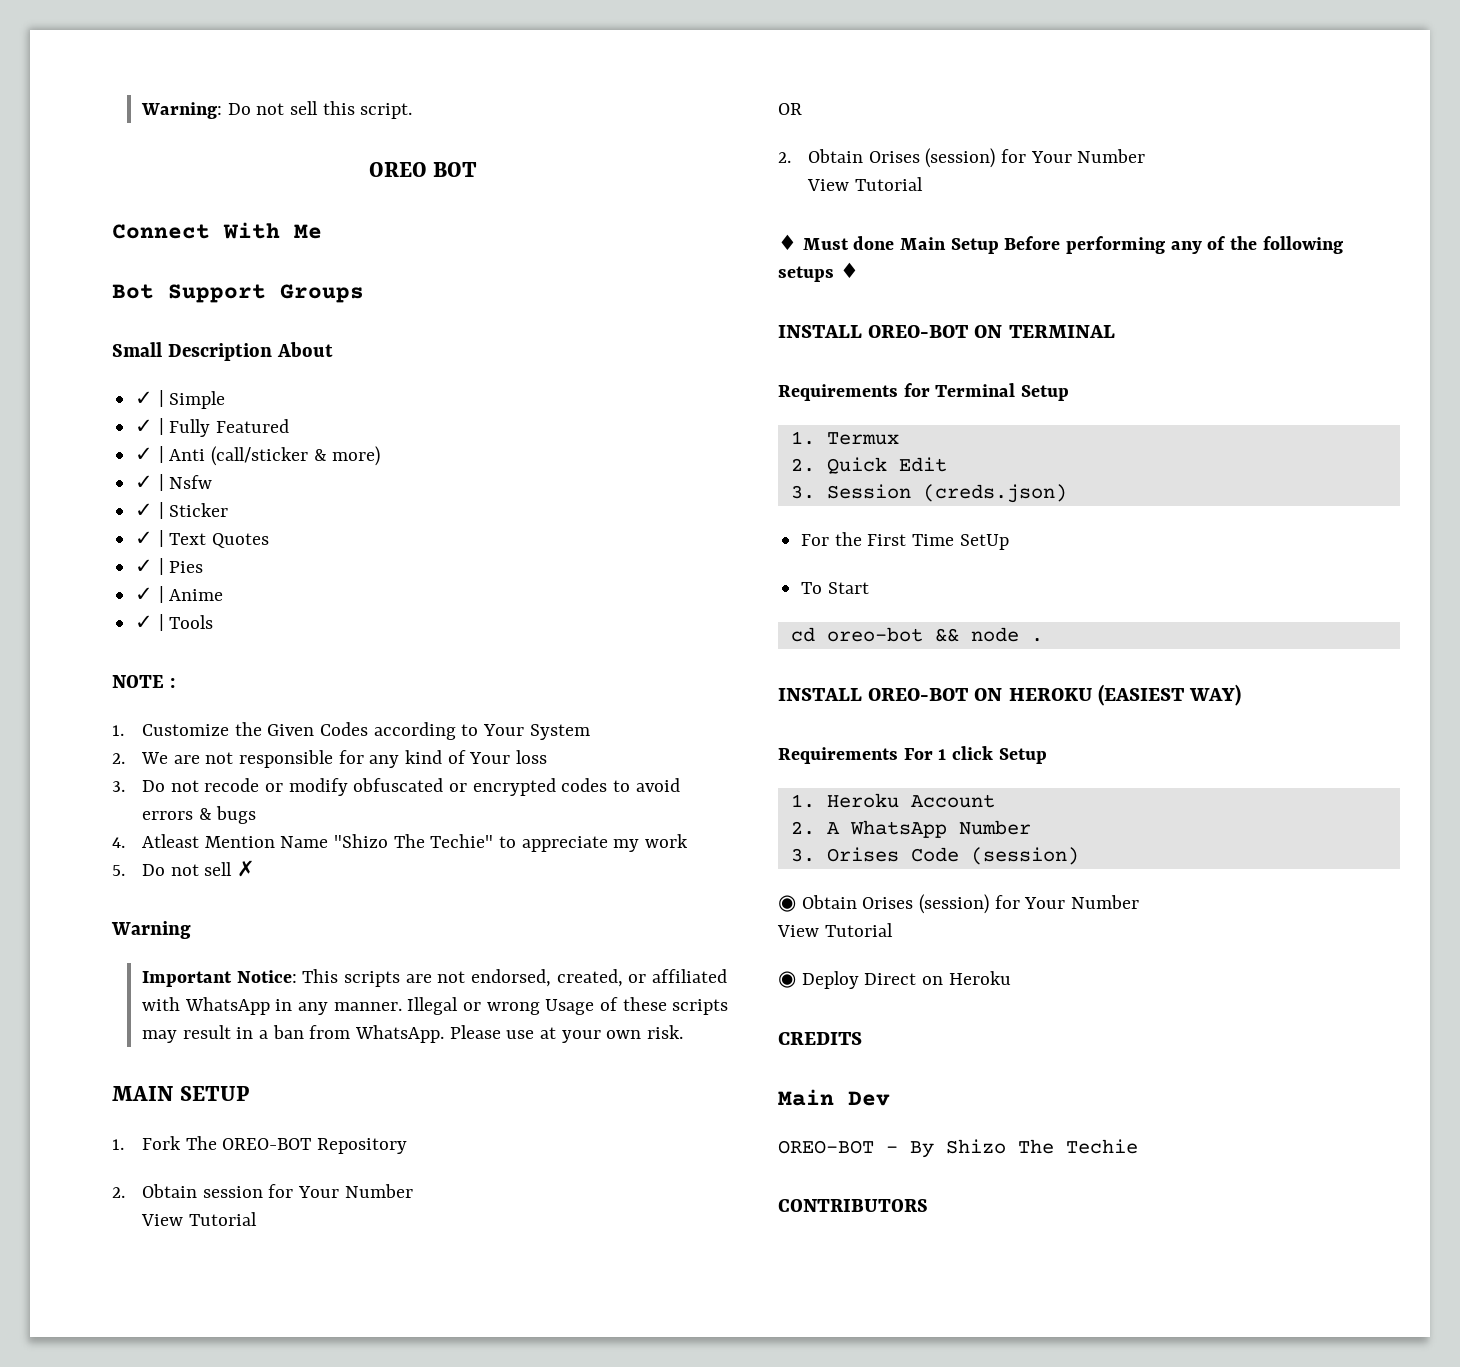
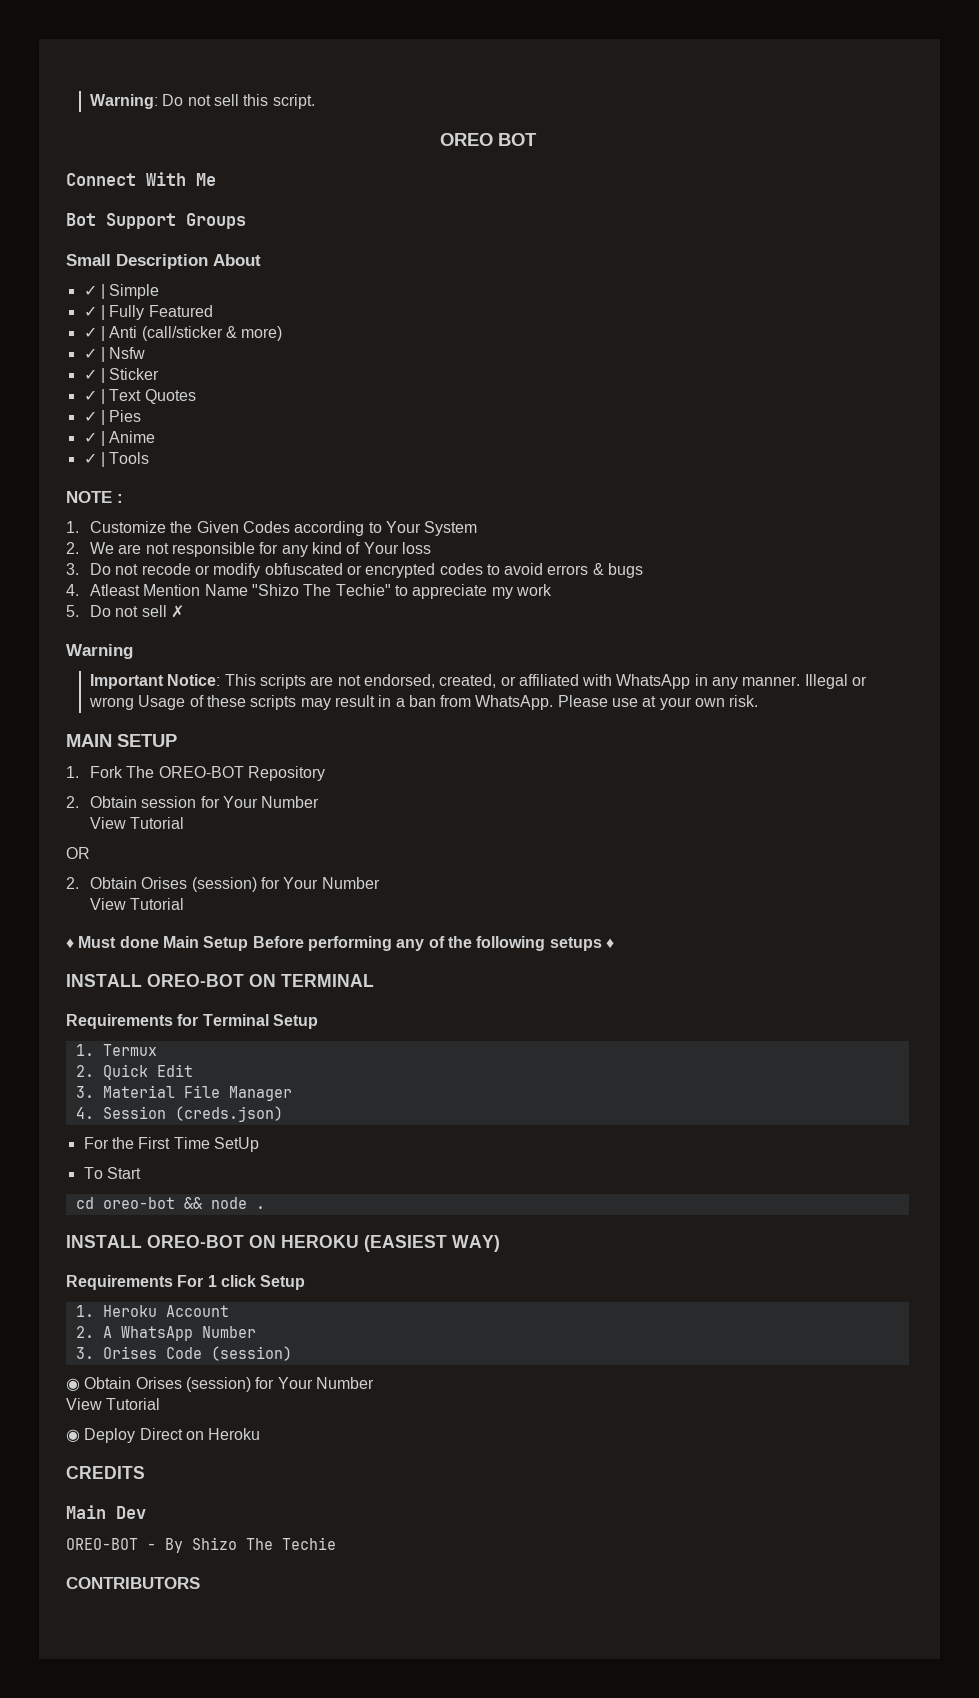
(815, 492) none -> [102,1085,292,1101] [75,1107,94,1119] Material File Manager // 4.

